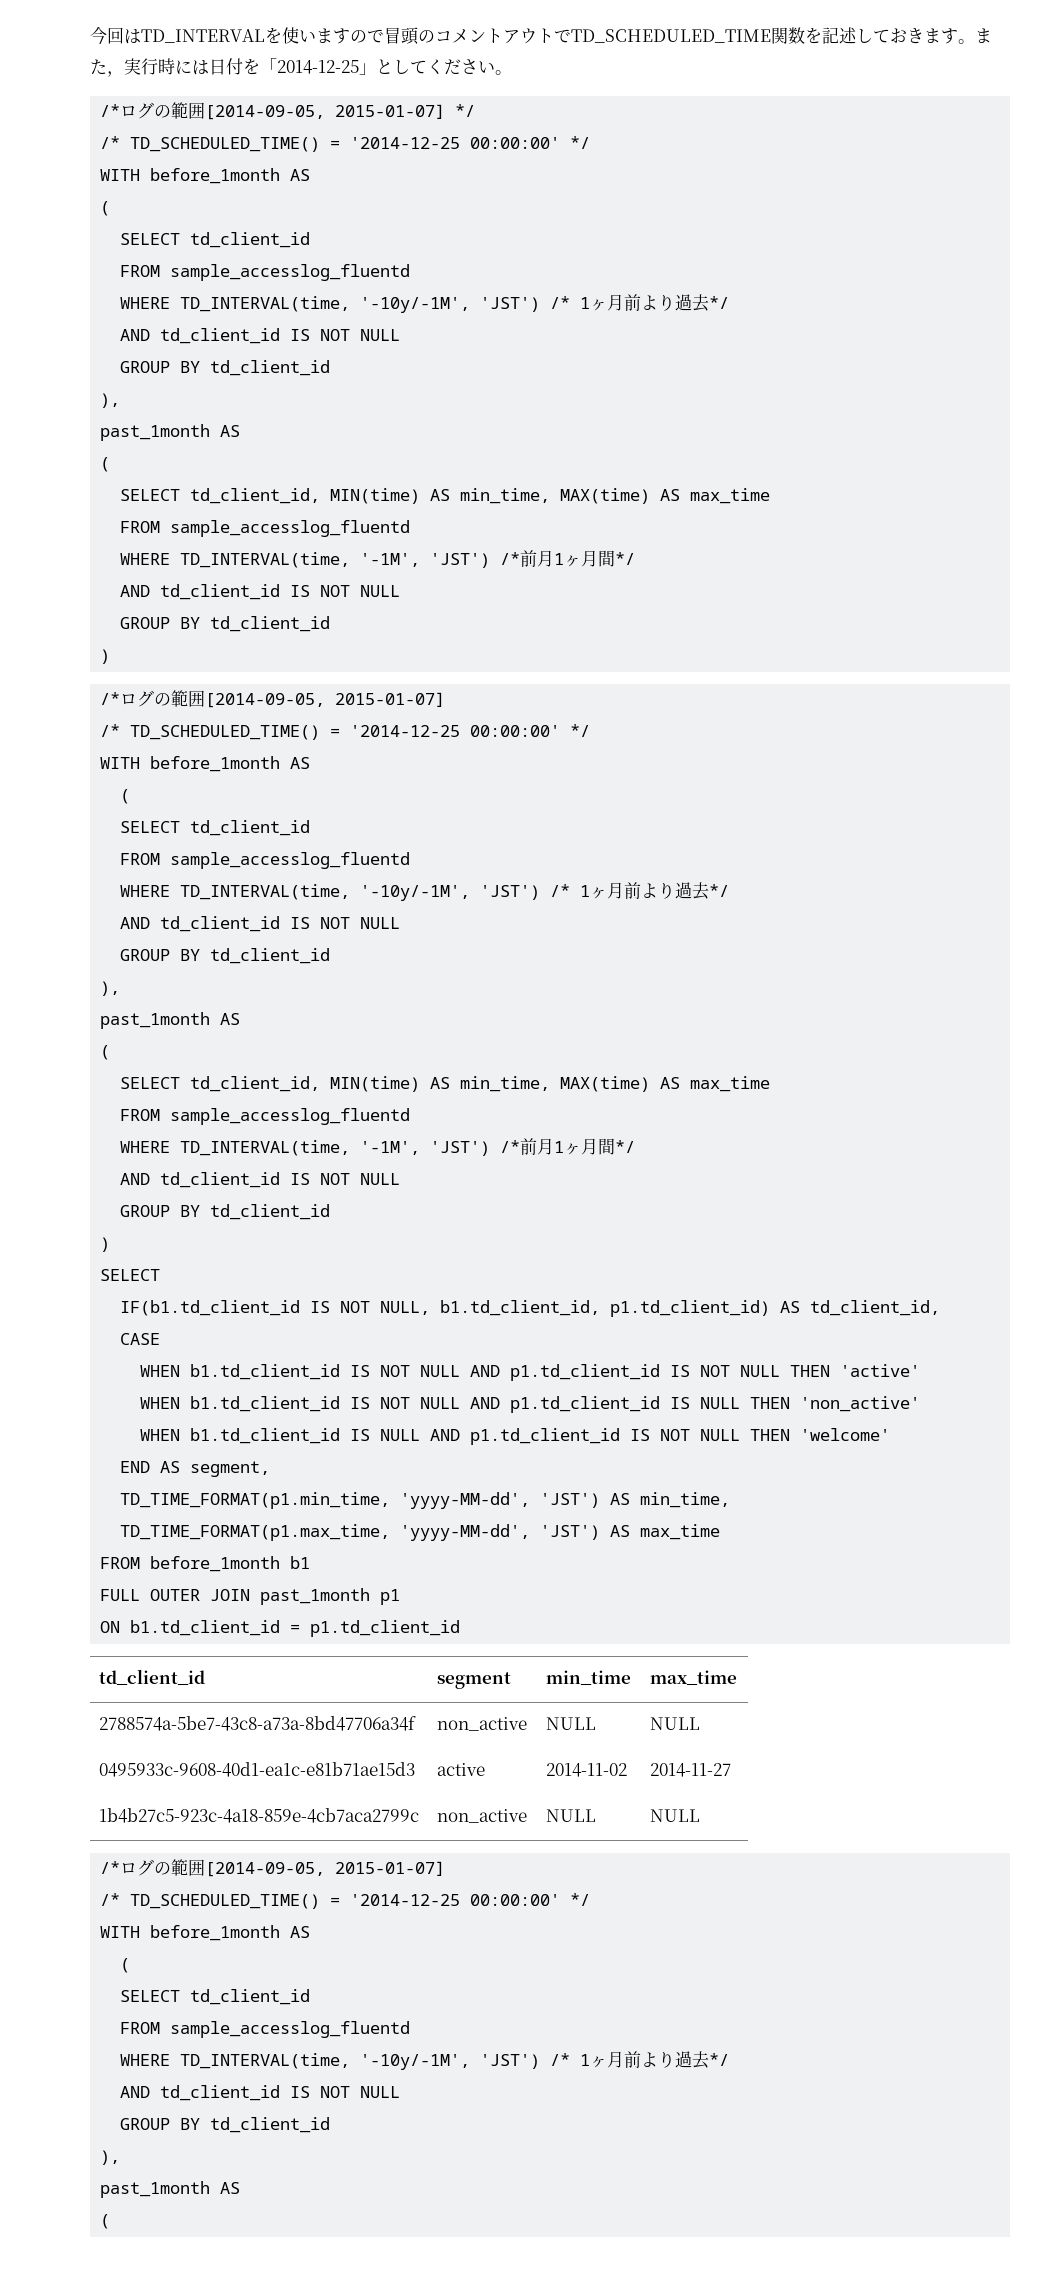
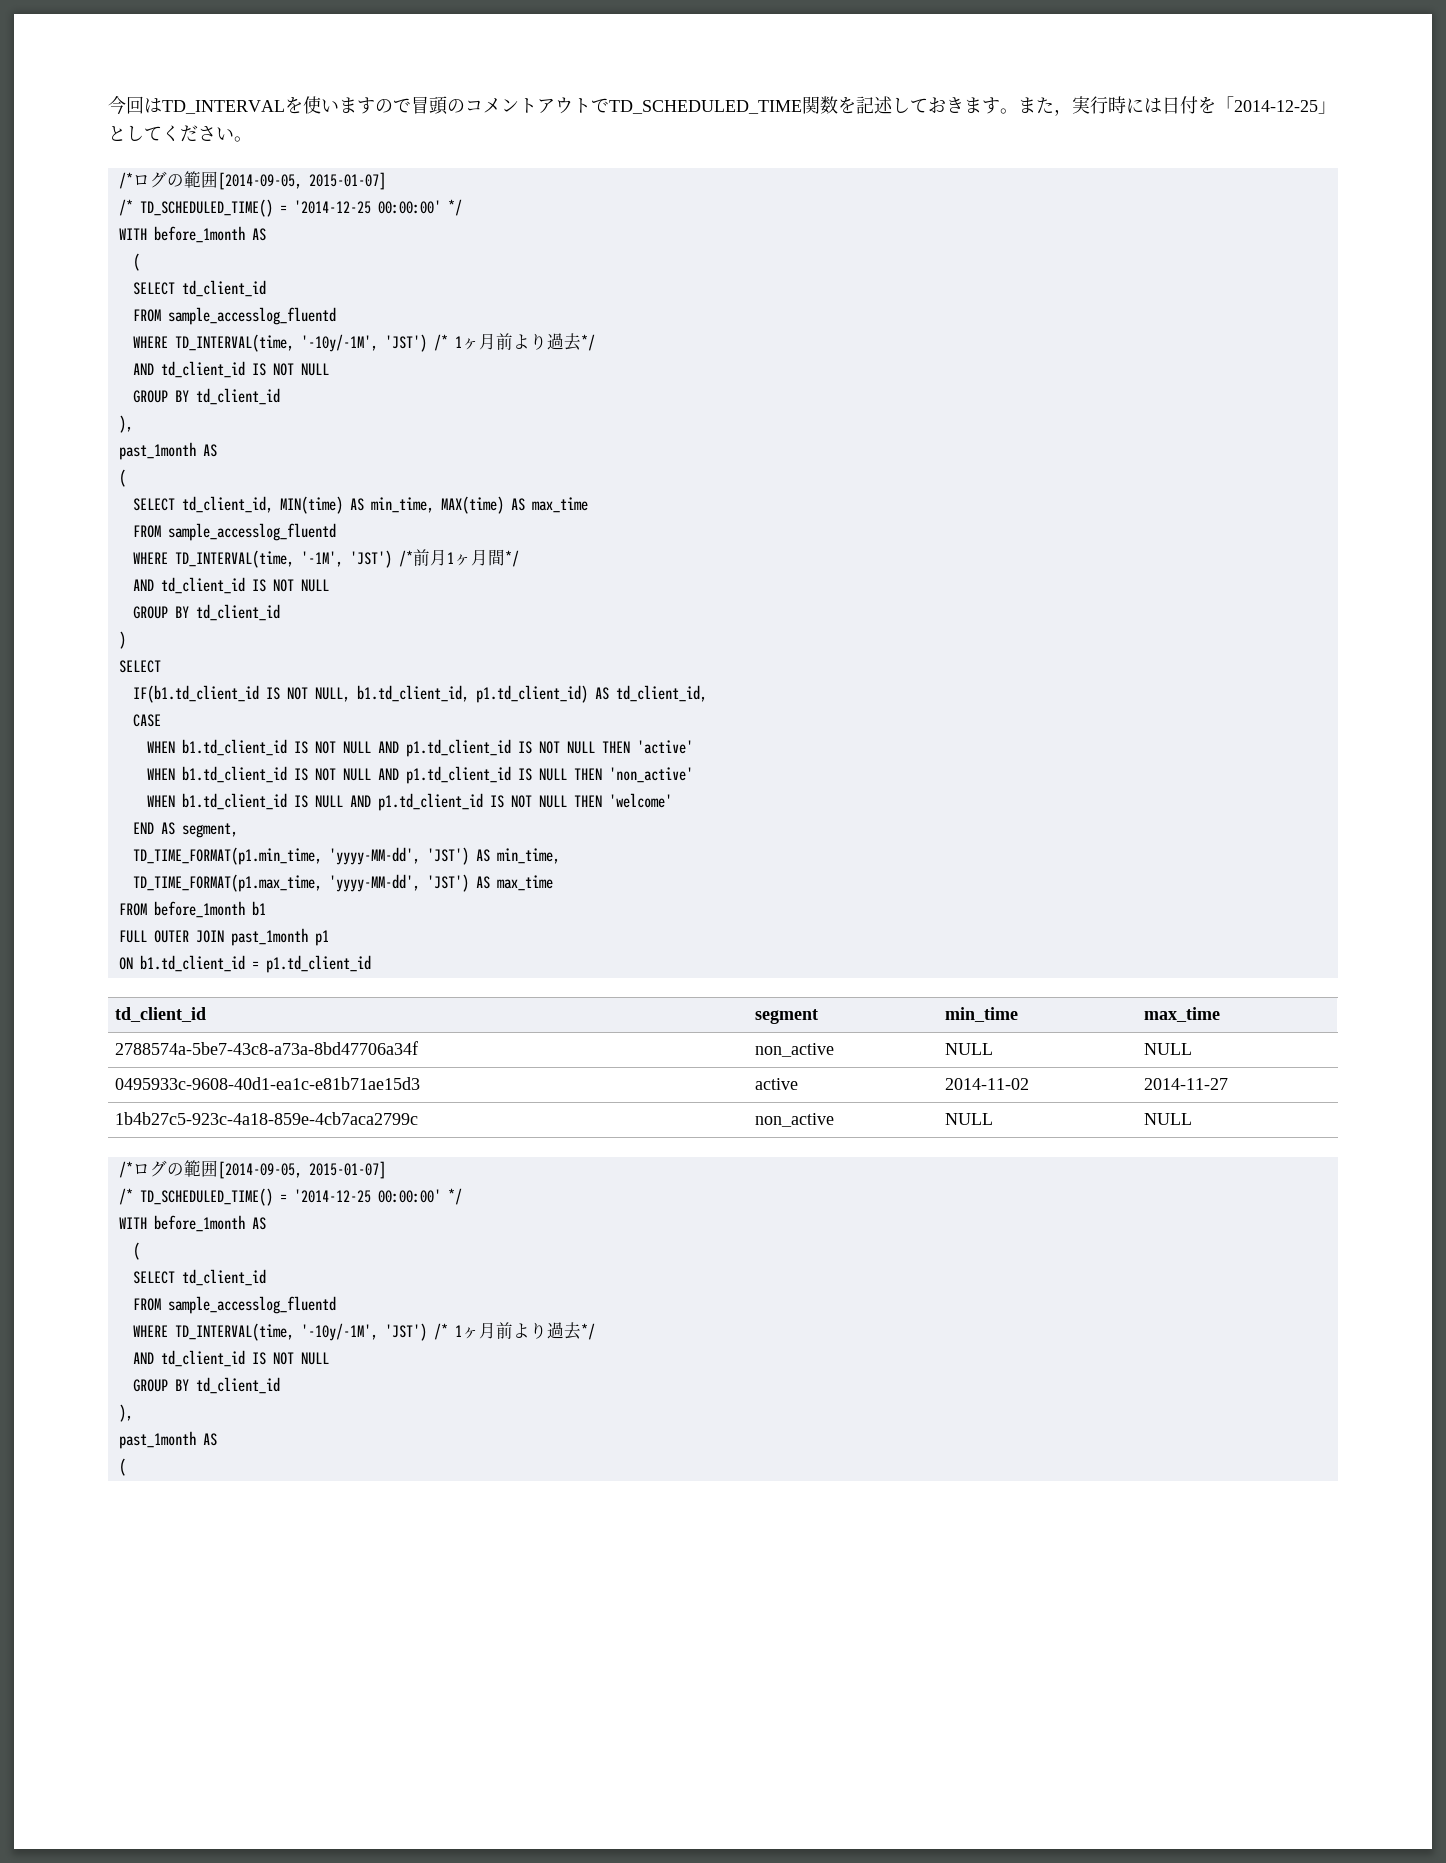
[100,102,476,120] [100,136,591,152] [100,168,311,184] [100,201,111,216] [120,232,311,248] [120,264,411,281] [120,294,730,313] [120,328,401,344] [120,360,331,376] [100,393,121,408] [100,424,241,441] [100,457,111,472] [120,488,771,504] [120,520,411,537] [120,550,636,568] [120,584,401,600] [120,616,331,632] [100,649,111,664] // /*ログの範囲[2014-09-05, 2015-01-07] */ // /* TD_SCHEDULED_TIME() = '2014-12-25 00:00:00' */ // WITH before_1month AS // ( // SELECT td_client_id // FROM sample_accesslog_fluentd // WHERE TD_INTERVAL(time, '-10y/-1M', 'JST') /* 1ヶ月前より過去*/ // AND td_client_id IS NOT NULL // GROUP BY td_client_id // ), // past_1month AS // ( // SELECT td_client_id, MIN(time) AS min_time, MAX(time) AS max_time // FROM sample_accesslog_fluentd // WHERE TD_INTERVAL(time, '-1M', 'JST') /*前月1ヶ月間*/ // AND td_client_id IS NOT NULL // GROUP BY td_client_id // ) -> (252, 139) none

